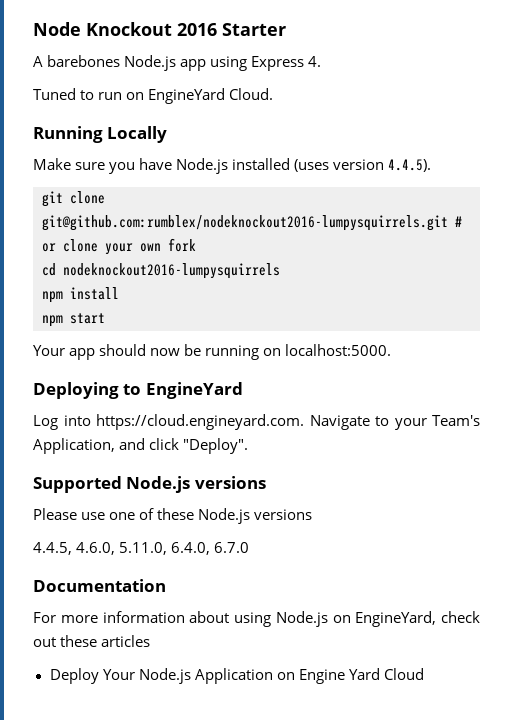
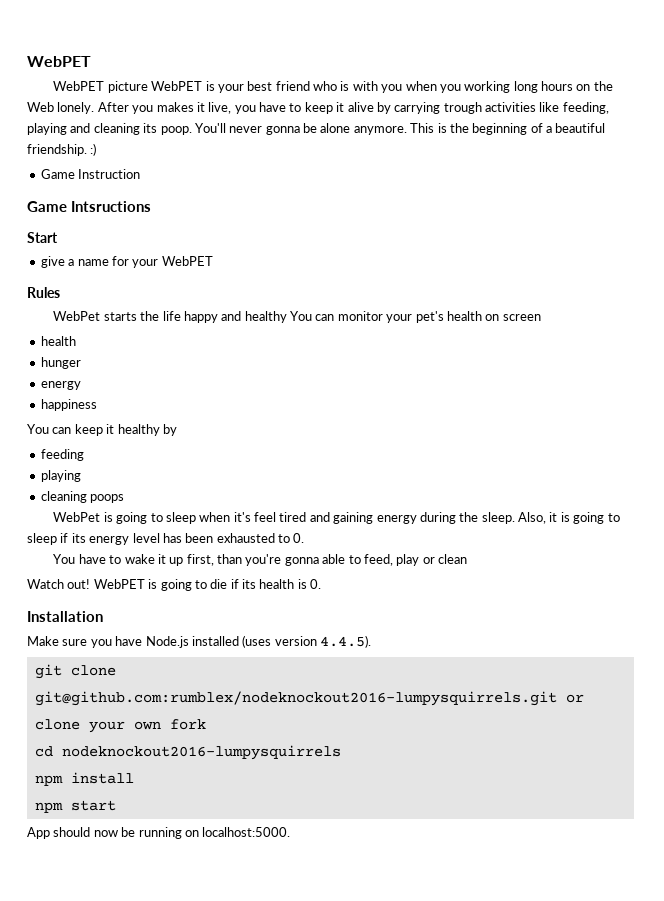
[33,22,286,36] [33,55,322,71] [33,88,274,104] [33,126,168,143] Node Knockout 2016 Starter // A barebones Node.js app using Express 4. // Tuned to run on EngineYard Cloud. // Running Locally -> [27,56,91,67] [53,81,613,93] [27,102,609,114] [27,123,606,135] [27,143,97,156] [40,169,141,179] [27,201,151,212] [27,232,58,243] [40,256,213,268] [27,287,60,298] [53,311,541,323] [40,336,76,346] [40,357,81,369] [40,381,81,390] [40,399,97,411] [27,424,177,436] [40,449,84,461] [40,470,81,482] [40,491,125,503] [53,512,620,524] [27,533,305,545] [53,554,468,566] [27,579,322,591] [27,611,103,622] WebPET // WebPET picture WebPET is your best friend who is with you when you working long hours on the Web lonely. After you makes it live, you have to keep it alive by carrying trough activities like feeding, playing and cleaning its poop. You'll never gonna be alone anymore. This is the beginning of a beautiful friendship. :) // Game Instruction // Game Intsructions // Start // give a name for your WebPET // Rules // WebPet starts the life happy and healthy You can monitor your pet's health on screen // health // hunger // energy // happiness // You can keep it healthy by // feeding // playing // cleaning poops // WebPet is going to sleep when it's feel tired and gaining energy during the sleep. Also, it is going to sleep if its energy level has been exhausted to 0. // You have to wake it up first, than you're gonna able to feed, play or clean // Watch out! WebPET is going to die if its health is 0. // Installation
[455,216,462,227] # -> (557, 698) none
[33,345,96,360] Your app -> [27,827,50,839] App
[33,382,243,399] [33,414,481,430] [33,438,249,454] [33,476,266,493] [33,508,313,524] [33,542,250,555] [33,579,166,592] [33,611,480,627] [33,635,151,647] [49,668,424,684] // Deploying to EngineYard // Log into https://cloud.engineyard.com. Navigate to your Team's Application, and click "Deploy". // Supported Node.js versions // Please use one of these Node.js versions // 4.4.5, 4.6.0, 5.11.0, 6.4.0, 6.7.0 // Documentation // For more information about using Node.js on EngineYard, check out these articles // Deploy Your Node.js Application on Engine Yard Cloud -> (291, 832) none

